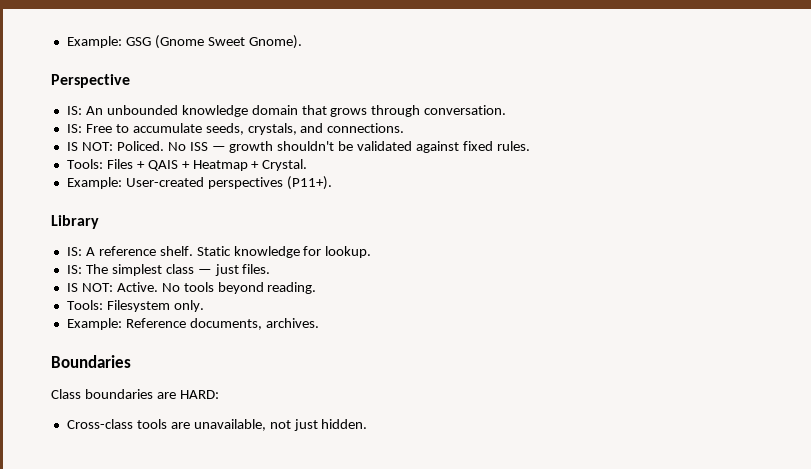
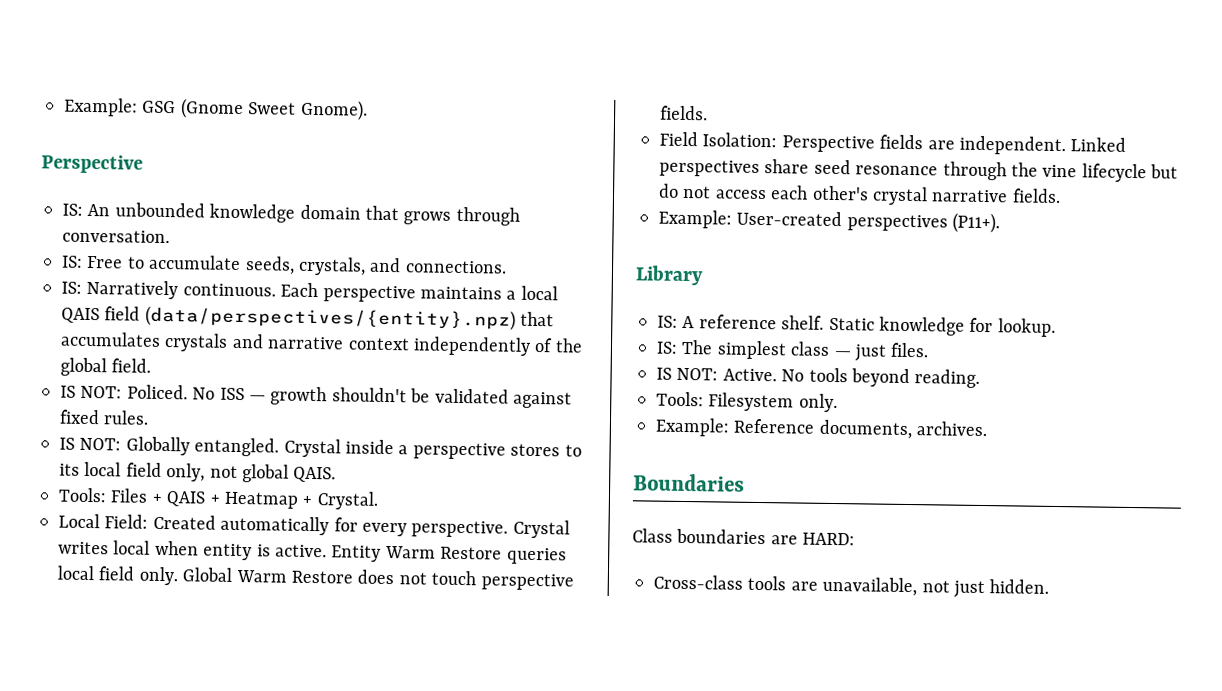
(405, 128) none -> [61,279,558,303] [61,305,555,331] [60,331,583,356] [60,357,152,377] // IS: Narratively continuous. Each perspective maintains a local QAIS field (data/perspectives/{entity}.npz) that accumulates crystals and narrative context independently of the global field.
(530, 146) none -> [59,436,582,460] [59,461,337,483] // IS NOT: Globally entangled. Crystal inside a perspective stores to its local field only, not global QAIS.
(308, 165) none -> [58,513,570,539] [58,540,567,565] [57,565,574,591] [660,105,708,121] [659,131,1127,156] [659,159,1179,183] [658,183,1061,206] // Local Field: Created automatically for every perspective. Crystal writes local when entity is active. Entity Warm Restore queries local field only. Global Warm Restore does not touch perspective fields. // Field Isolation: Perspective fields are independent. Linked perspectives share seed resonance through the vine lifecycle but do not access each other's crystal narrative fields.

